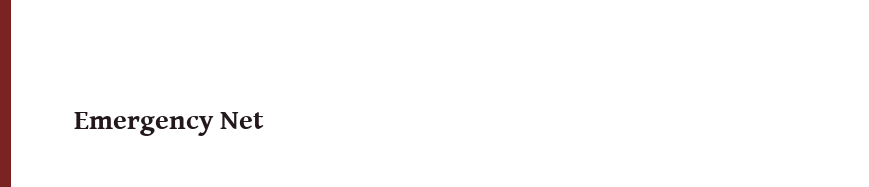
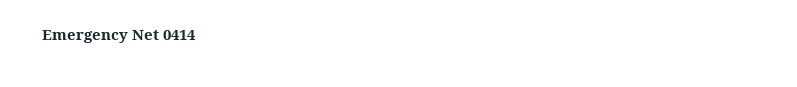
(265, 120) none -> [163,30,197,40] 0414

